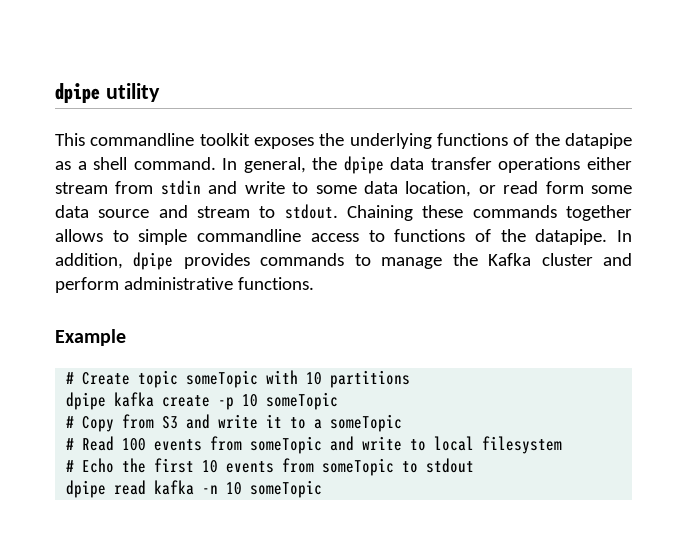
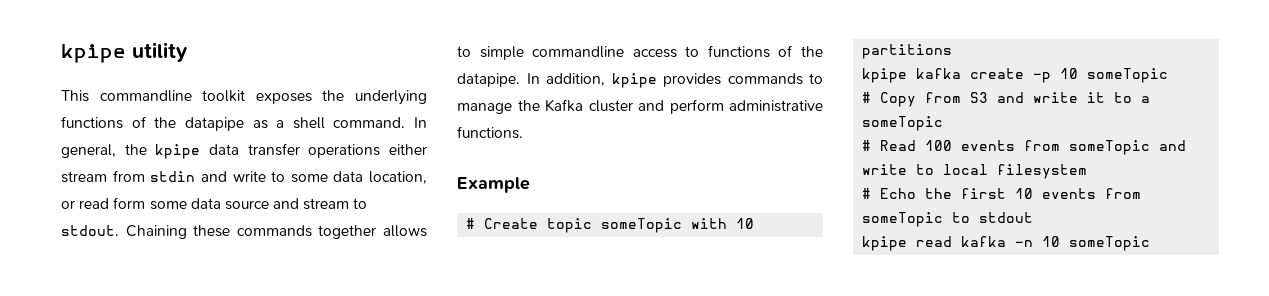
[55,83,100,103] dpipe -> [61,44,126,63] kpipe
[343,156,384,174] dpipe -> [155,144,201,159] kpipe
[133,252,174,270] dpipe -> [611,73,657,88] kpipe
[66,392,107,410] dpipe -> [862,68,908,83] kpipe
[66,480,107,498] dpipe -> [862,236,908,251] kpipe

